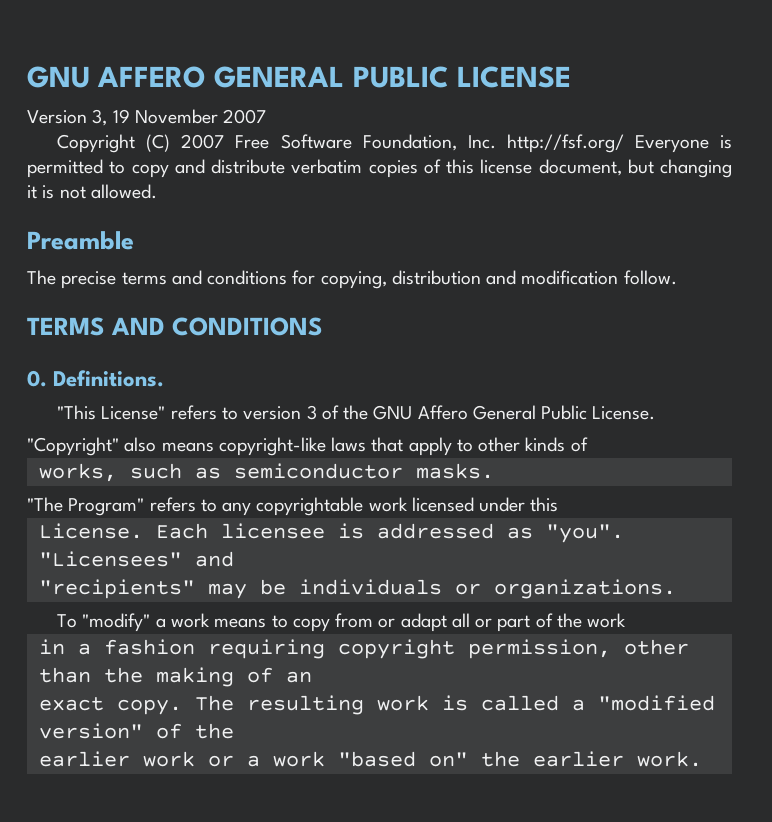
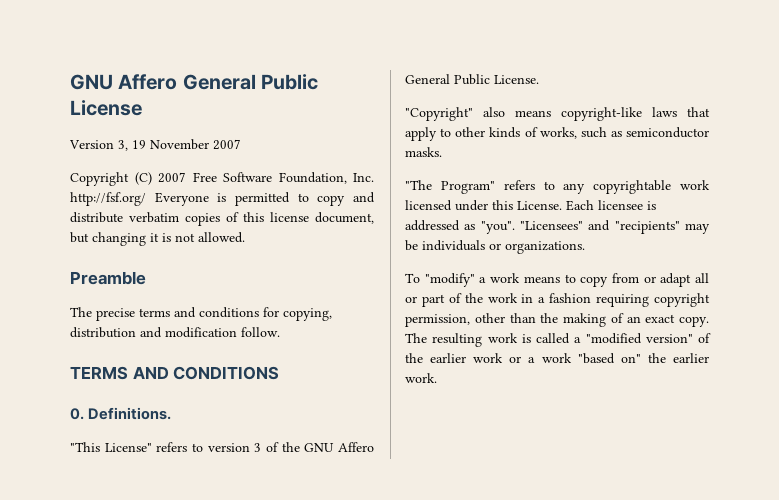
[27,66,571,88] GNU AFFERO GENERAL PUBLIC LICENSE -> [70,74,319,90] [70,100,142,116] GNU Affero General Public License
(588, 444) // -> (538, 132) none
(559, 504) // -> (513, 205) none
(234, 559) // -> (611, 225) none
(627, 620) // -> (518, 298) none
(312, 677) // -> (641, 319) none
(234, 731) // -> (423, 358) none

